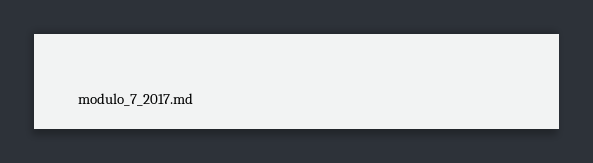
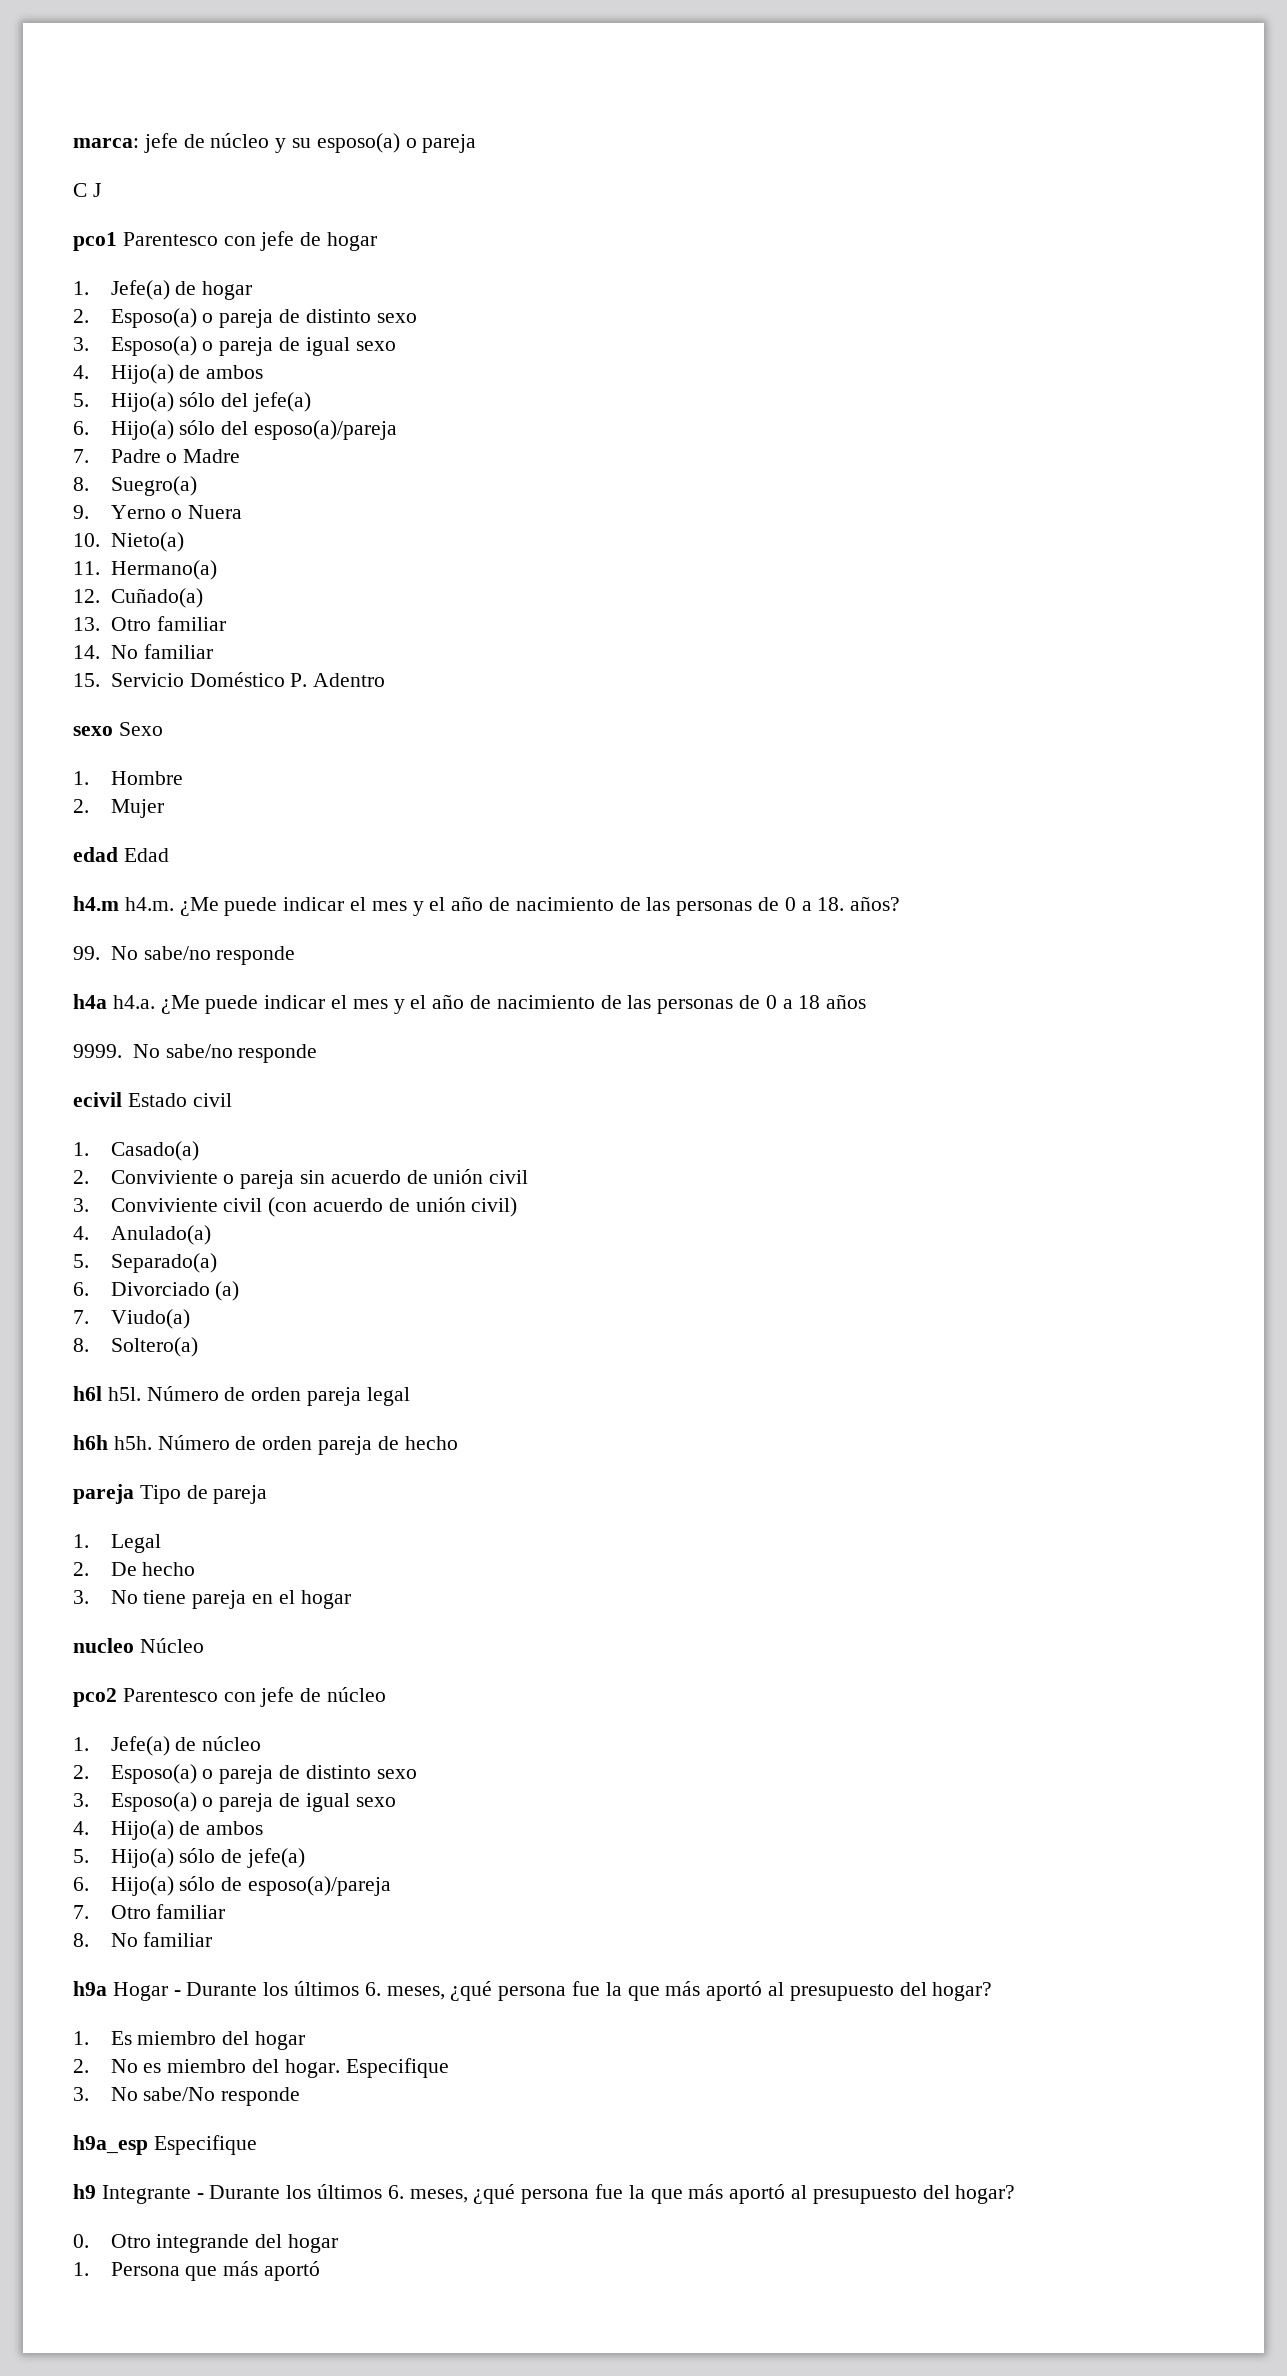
[78,93,193,106] modulo_7_2017.md -> [73,133,477,153] [73,183,101,197] [73,231,378,251] [73,280,253,300] [73,308,417,328] [73,336,396,356] [73,364,264,384] [73,392,311,412] [73,420,397,440] [73,449,241,463] [73,476,197,496] [73,505,243,519] [73,532,184,552] [73,560,217,580] [73,588,203,608] [73,616,226,631] [73,644,213,659] [73,672,386,687] [73,722,163,736] [73,771,183,785] [73,799,164,818] [73,847,169,862] [73,896,901,916] [73,946,296,965] [73,994,867,1014] [73,1044,318,1063] [73,1092,232,1107] [73,1141,199,1161] [73,1169,529,1189] [73,1197,518,1217] [73,1225,211,1245] [73,1253,217,1273] [73,1281,240,1301] [73,1309,190,1329] [73,1337,198,1357] [73,1386,410,1406] [73,1435,458,1455] [73,1484,268,1504] [73,1534,161,1553] [73,1562,196,1576] [73,1590,351,1609] [73,1638,204,1653] [73,1687,387,1707] [73,1736,262,1756] [73,1764,417,1784] [73,1792,396,1812] [73,1820,264,1840] [73,1848,305,1868] [73,1876,391,1896] [73,1904,226,1919] [73,1932,213,1947] [73,1981,993,2001] [73,2031,305,2050] [73,2058,449,2078] [73,2087,301,2106] [73,2135,257,2155] [73,2184,1016,2204] [73,2234,338,2253] [73,2261,320,2281] marca: jefe de núcleo y su esposo(a) o pareja // C J // pco1 Parentesco con jefe de hogar // 1. Jefe(a) de hogar // 2. Esposo(a) o pareja de distinto sexo // 3. Esposo(a) o pareja de igual sexo // 4. Hijo(a) de ambos // 5. Hijo(a) sólo del jefe(a) // 6. Hijo(a) sólo del esposo(a)/pareja // 7. Padre o Madre // 8. Suegro(a) // 9. Yerno o Nuera // 10. Nieto(a) // 11. Hermano(a) // 12. Cuñado(a) // 13. Otro familiar // 14. No familiar // 15. Servicio Doméstico P. Adentro // sexo Sexo // 1. Hombre // 2. Mujer // edad Edad // h4.m h4.m. ¿Me puede indicar el mes y el año de nacimiento de las personas de 0 a 18. años? // 99. No sabe/no responde // h4a h4.a. ¿Me puede indicar el mes y el año de nacimiento de las personas de 0 a 18 años // 9999. No sabe/no responde // ecivil Estado civil // 1. Casado(a) // 2. Conviviente o pareja sin acuerdo de unión civil // 3. Conviviente civil (con acuerdo de unión civil) // 4. Anulado(a) // 5. Separado(a) // 6. Divorciado (a) // 7. Viudo(a) // 8. Soltero(a) // h6l h5l. Número de orden pareja legal // h6h h5h. Número de orden pareja de hecho // pareja Tipo de pareja // 1. Legal // 2. De hecho // 3. No tiene pareja en el hogar // nucleo Núcleo // pco2 Parentesco con jefe de núcleo // 1. Jefe(a) de núcleo // 2. Esposo(a) o pareja de distinto sexo // 3. Esposo(a) o pareja de igual sexo // 4. Hijo(a) de ambos // 5. Hijo(a) sólo de jefe(a) // 6. Hijo(a) sólo de esposo(a)/pareja // 7. Otro familiar // 8. No familiar // h9a Hogar - Durante los últimos 6. meses, ¿qué persona fue la que más aportó al presupuesto del hogar? // 1. Es miembro del hogar // 2. No es miembro del hogar. Especifique // 3. No sabe/No responde // h9a_esp Especifique // h9 Integrante - Durante los últimos 6. meses, ¿qué persona fue la que más aportó al presupuesto del hogar? // 0. Otro integrande del hogar // 1. Persona que más aportó

